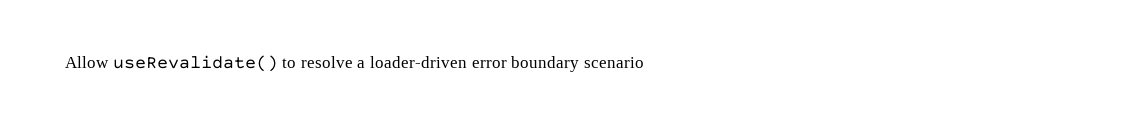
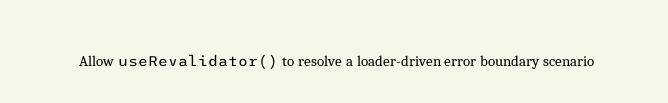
[112,55,278,72] useRevalidate() -> [117,54,278,70] useRevalidator()

